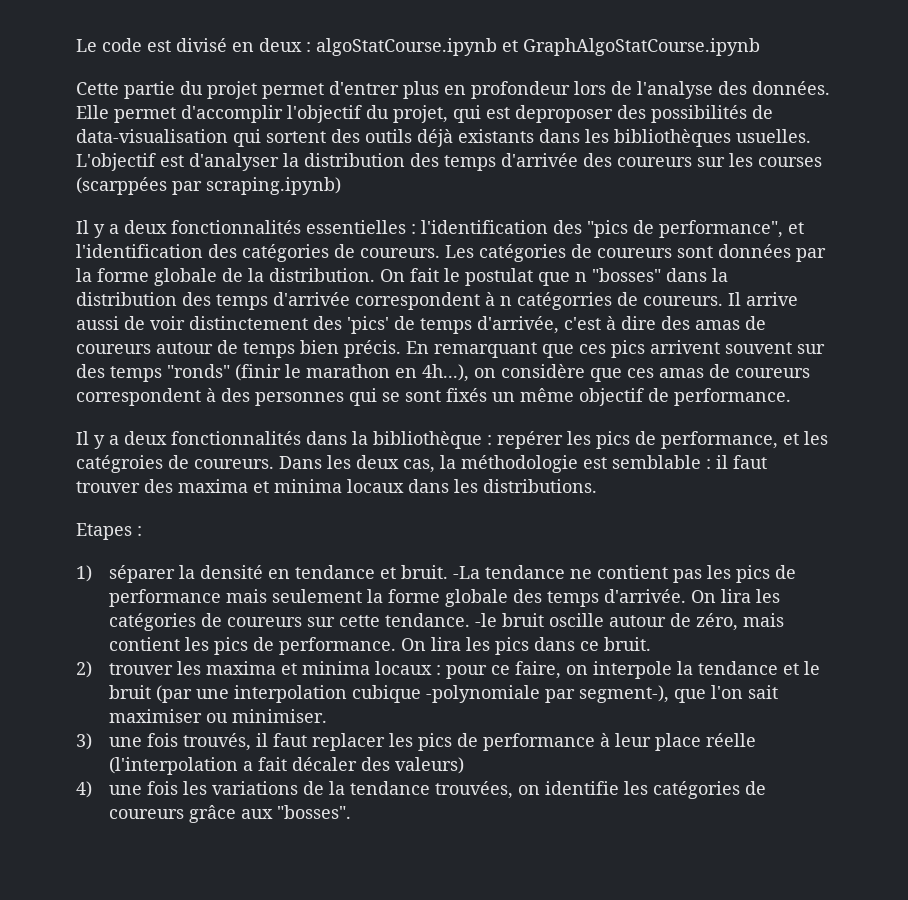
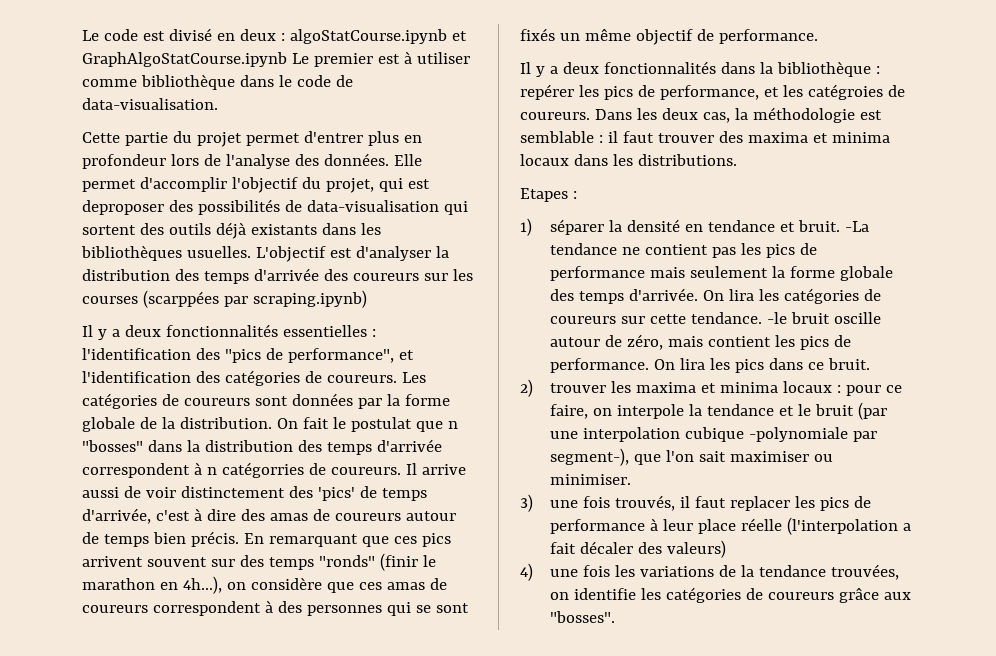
(760, 47) none -> [291,51,470,67] [82,74,353,90] [82,98,218,110] Le premier est à utiliser comme bibliothèque dans le code de data-visualisation.

